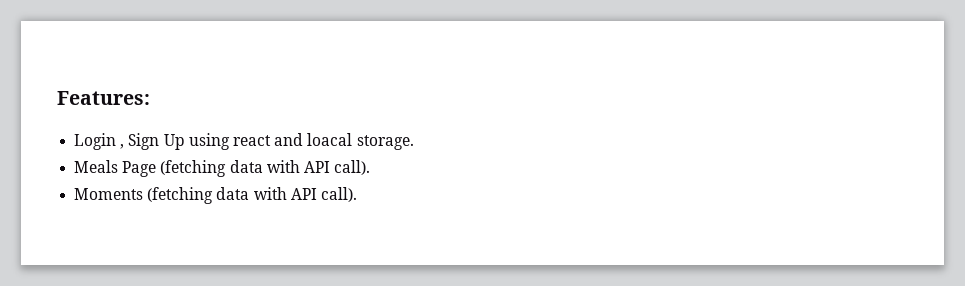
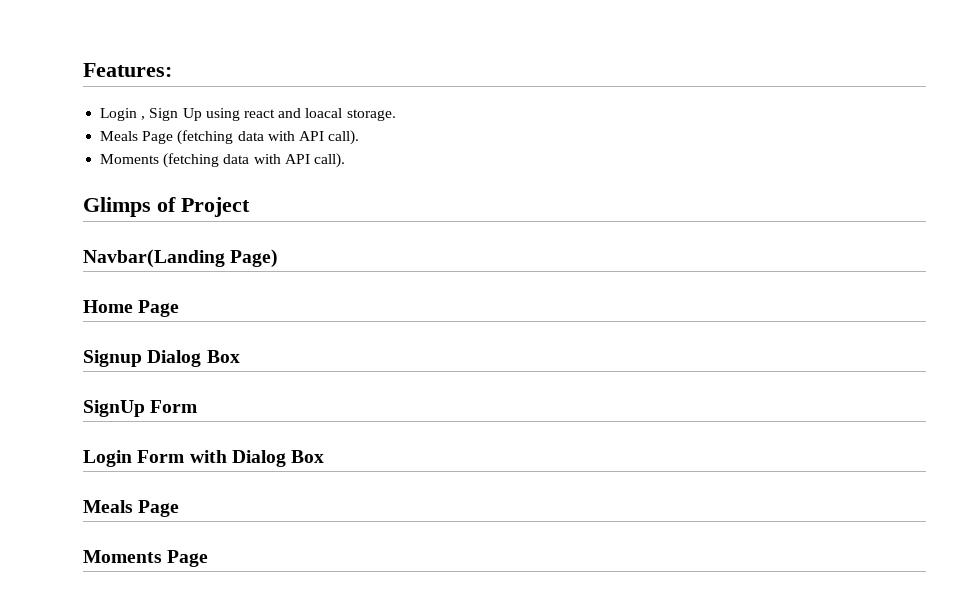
(357, 194) none -> [83,197,250,217] [83,249,279,268] [83,300,180,317] [83,350,240,367] [83,400,198,417] [83,450,325,467] [83,500,180,517] [83,550,209,567] // Glimps of Project // Navbar(Landing Page) // Home Page // Signup Dialog Box // SignUp Form // Login Form with Dialog Box // Meals Page // Moments Page

